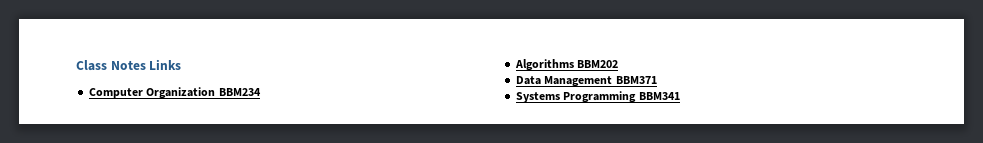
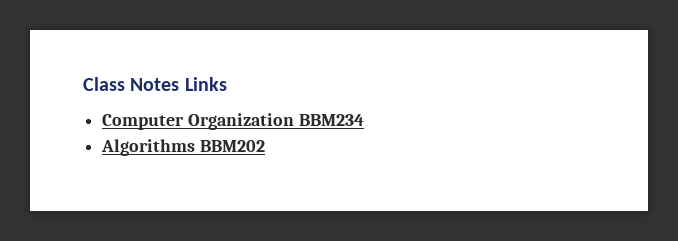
[516,76,657,87] [516,91,680,103] // Data Management BBM371 // Systems Programming BBM341 -> (265, 146) none

